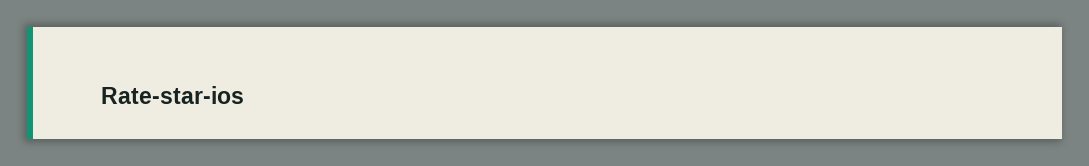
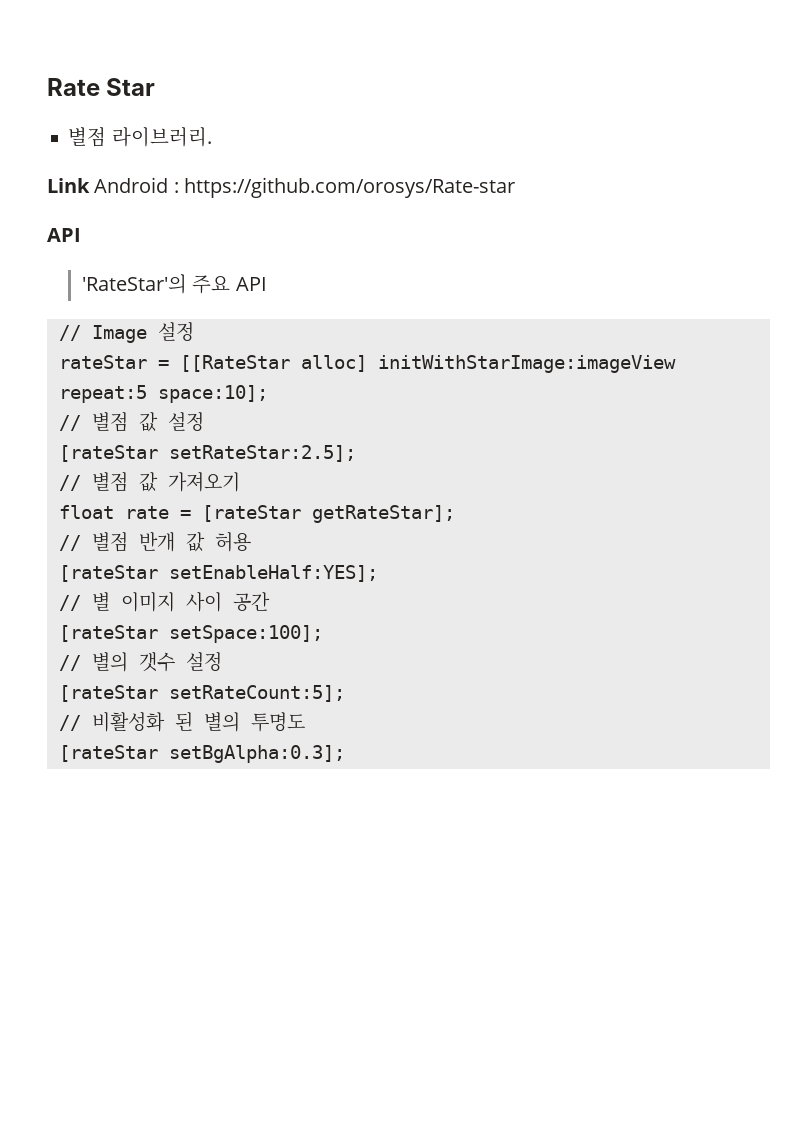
[101,86,244,104] Rate-star-ios -> [47,78,156,96] [68,127,212,147] [47,177,515,198] [47,228,81,242] [81,274,267,294] [58,322,194,343] [58,355,676,373] [58,385,268,403] [58,412,204,432] [58,445,356,462] [58,472,240,492] [58,505,455,523] [58,531,251,552] [58,565,378,582] [58,592,270,612] [58,625,323,643] [58,652,222,672] [58,685,345,702] [58,712,305,732] [58,745,345,763] Rate Star // 별점 라이브러리. // Link Android : https://github.com/orosys/Rate-star // API // 'RateStar'의 주요 API // // Image 설정 // rateStar = [[RateStar alloc] initWithStarImage:imageView repeat:5 space:10]; // // 별점 값 설정 // [rateStar setRateStar:2.5]; // // 별점 값 가져오기 // float rate = [rateStar getRateStar]; // // 별점 반개 값 허용 // [rateStar setEnableHalf:YES]; // // 별 이미지 사이 공간 // [rateStar setSpace:100]; // // 별의 갯수 설정 // [rateStar setRateCount:5]; // // 비활성화 된 별의 투명도 // [rateStar setBgAlpha:0.3];

